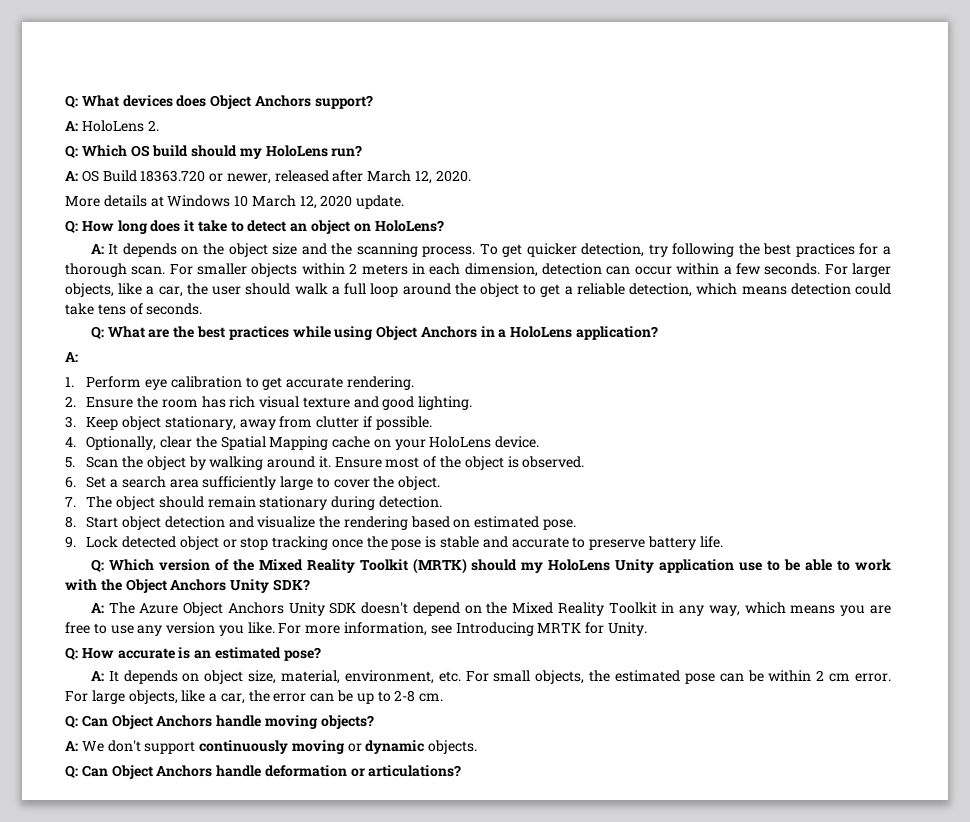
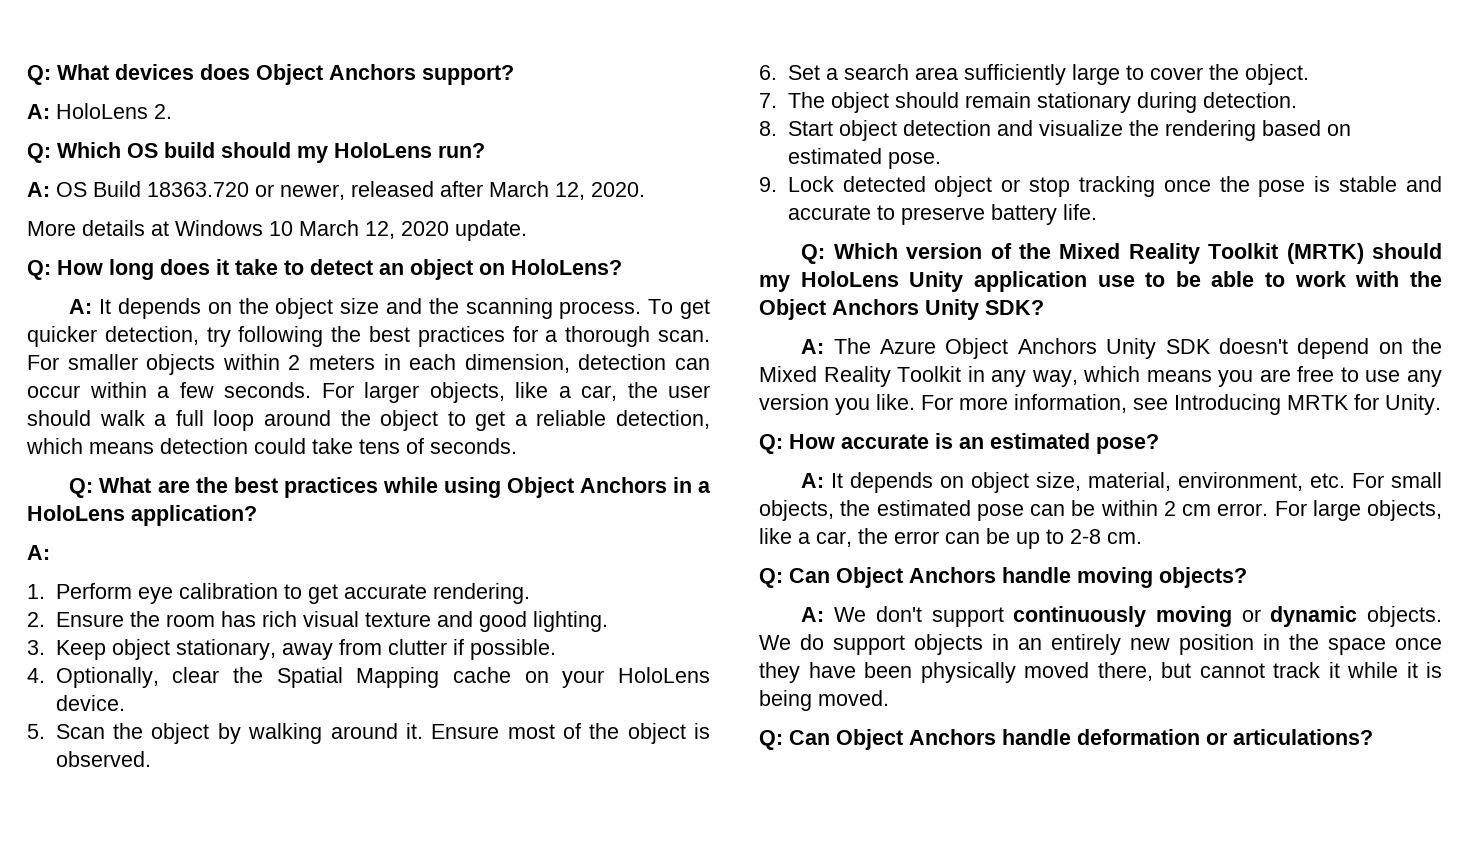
(478, 747) none -> [759,634,1442,655] [759,662,1442,683] [759,690,889,711] We do support objects in an entirely new position in the space once they have been physically moved there, but cannot track it while it is being moved.

